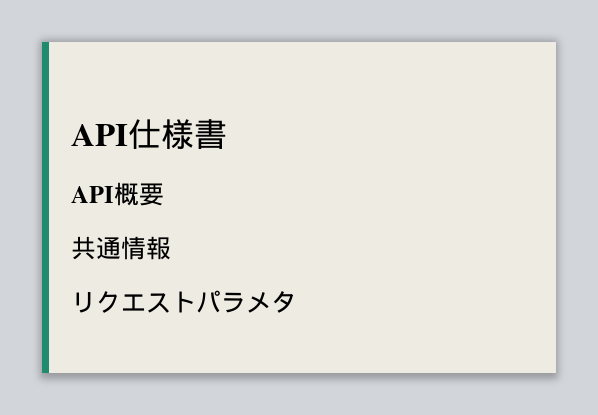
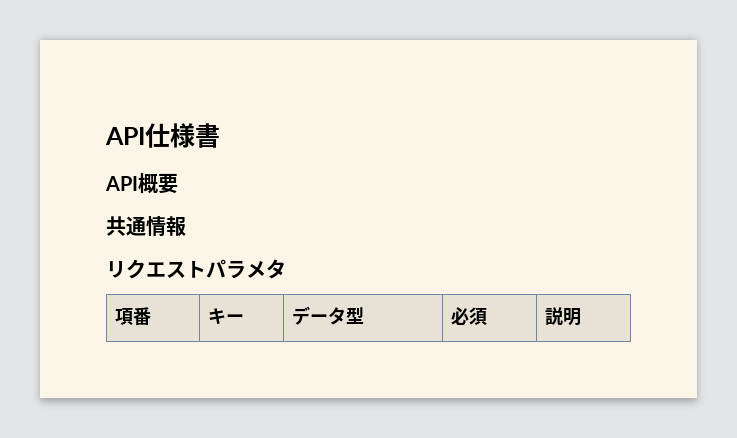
(296, 302) none -> [114,307,151,326] [207,308,244,324] [291,306,364,325] [450,307,487,325] [544,307,581,326] // 項番 | キー | データ型 | 必須 | 説明

